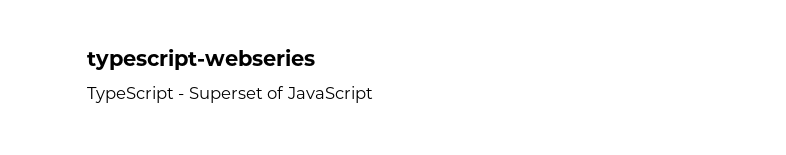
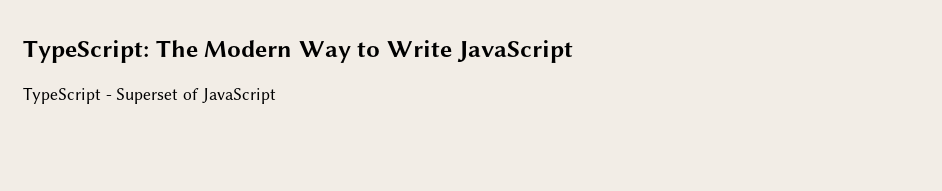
[87,49,315,70] typescript-webseries -> [23,40,573,63] TypeScript: The Modern Way to Write JavaScript

